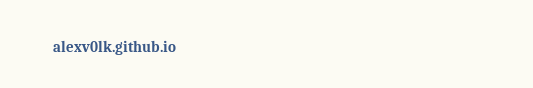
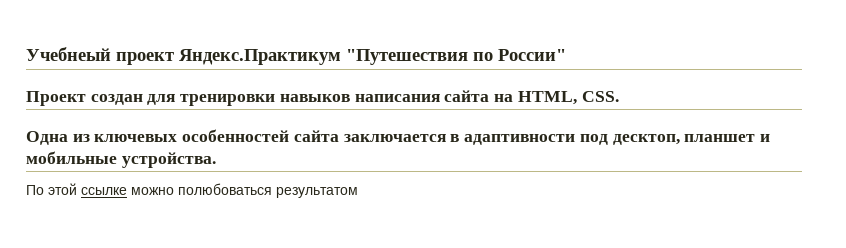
[53,40,176,55] alexv0lk.github.io -> [26,47,566,65] [26,90,619,106] [26,129,770,145] [26,151,216,168] [26,183,358,198] Учебнеый проект Яндекс.Практикум "Путешествия по России" // Проект создан для тренировки навыков написания сайта на HTML, CSS. // Одна из ключевых особенностей сайта заключается в адаптивности под десктоп, планшет и мобильные устройства. // По этой ссылке можно полюбоваться результатом

